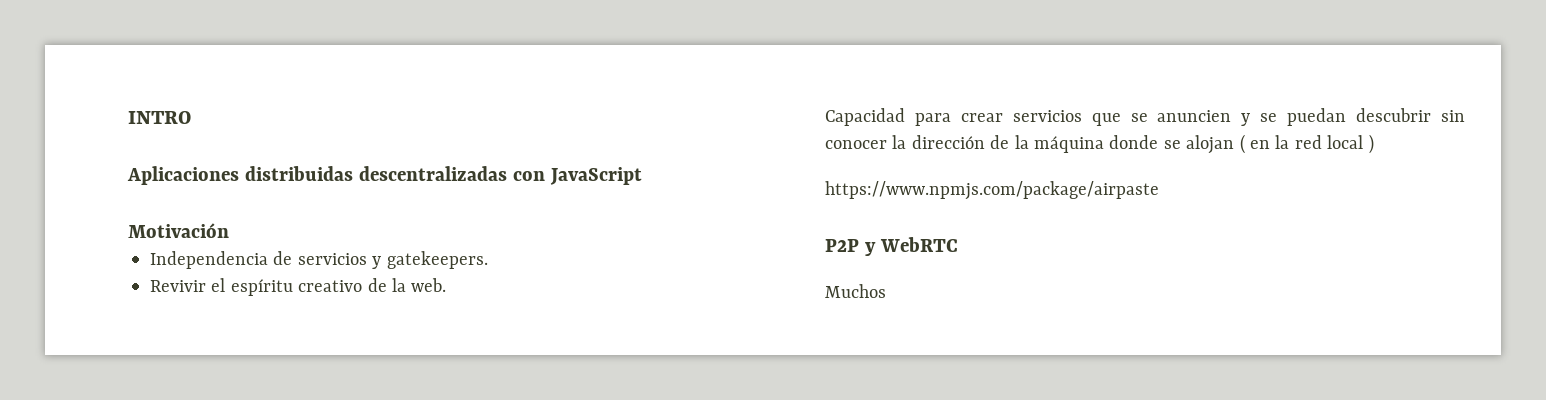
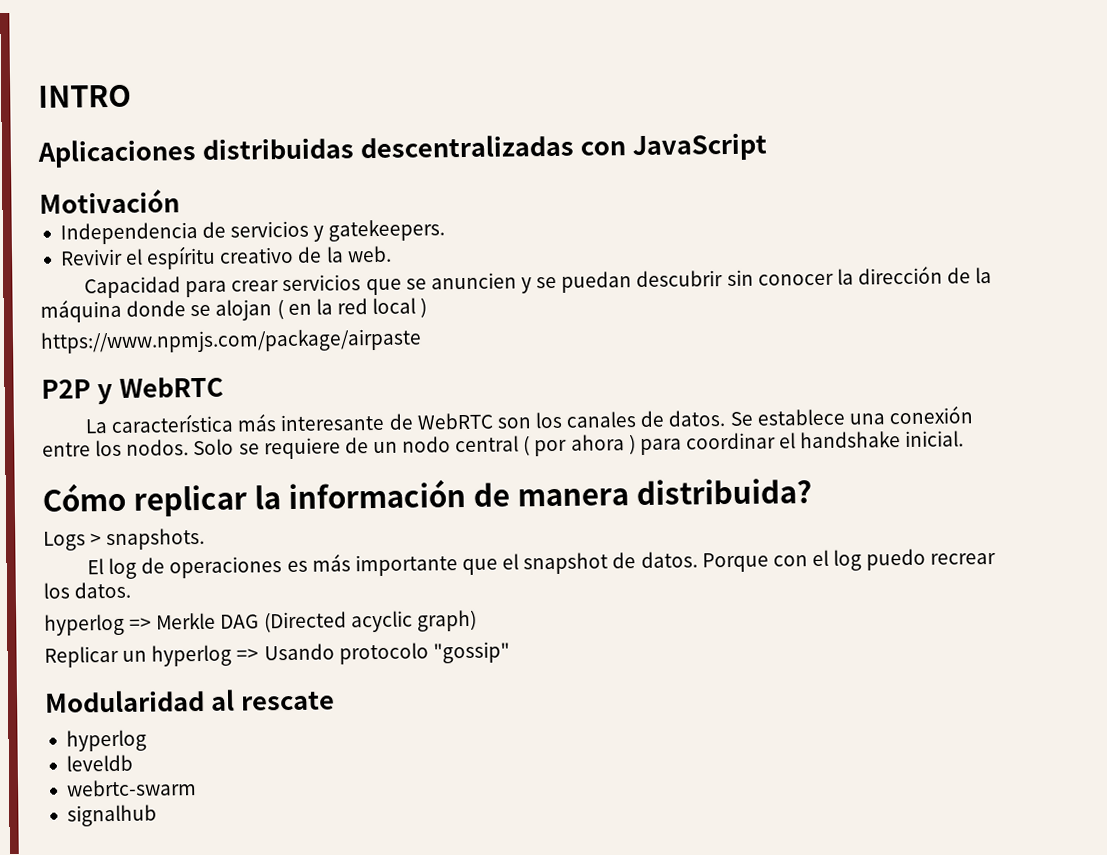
[825,284,886,298] Muchos -> [85,406,973,434] [42,430,965,460] [42,478,812,517] [43,527,206,551] [87,548,997,580] [43,581,132,599] [44,609,477,636] [44,641,510,668] [44,689,335,713] [65,729,147,752] [65,754,133,772] [65,779,197,797] [66,804,157,827] La característica más interesante de WebRTC son los canales de datos. Se establece una conexión entre los nodos. Solo se requiere de un nodo central ( por ahora ) para coordinar el handshake inicial. // Cómo replicar la información de manera distribuida? // Logs > snapshots. // El log de operaciones es más importante que el snapshot de datos. Porque con el log puedo recrear los datos. // hyperlog => Merkle DAG (Directed acyclic graph) // Replicar un hyperlog => Usando protocolo "gossip" // Modularidad al rescate // hyperlog // leveldb // webrtc-swarm // signalhub

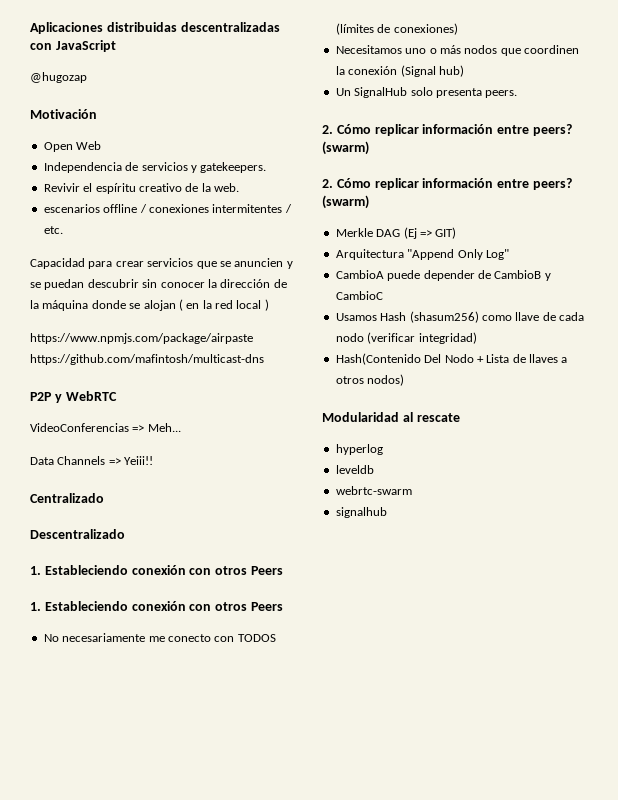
[38,84,132,108] INTRO // -> (30, 28) none
(767, 147) none -> [30,72,87,83] // @hugozap
(180, 201) none -> [43,141,102,152] // Open Web
(392, 254) none -> [43,204,292,213] [43,226,63,234] // escenarios offline / conexiones intermitentes / etc.
(422, 341) none -> [30,354,264,365] https://github.com/mafintosh/multicast-dns
[85,406,973,434] [42,430,965,460] [42,478,812,517] [43,527,206,551] [87,548,997,580] [43,581,132,599] [44,609,477,636] [44,641,510,668] La característica más interesante de WebRTC son los canales de datos. Se establece una conexión entre los nodos. Solo se requiere de un nodo central ( por ahora ) para coordinar el handshake inicial. // Cómo replicar la información de manera distribuida? // Logs > snapshots. // El log de operaciones es más importante que el snapshot de datos. Porque con el log puedo recrear los datos. // hyperlog => Merkle DAG (Directed acyclic graph) // Replicar un hyperlog => Usando protocolo "gossip" -> [30,423,181,432] [30,456,154,465] [30,493,104,503] [30,529,125,539] [30,565,283,575] [30,601,283,611] [43,633,276,642] [335,23,458,35] [335,45,579,56] [335,65,464,77] [335,87,518,98] [322,124,572,136] [322,141,369,155] [322,178,572,190] [322,195,369,209] [335,227,457,239] [335,249,509,260] [335,270,551,281] [335,291,383,300] [335,311,584,323] [335,332,477,344] [335,353,568,365] [335,374,405,386] VideoConferencias => Meh... // Data Channels => Yeiii!! // Centralizado // Descentralizado // 1. Estableciendo conexión con otros Peers // 1. Estableciendo conexión con otros Peers // No necesariamente me conecto con TODOS (límites de conexiones) // Necesitamos uno o más nodos que coordinen la conexión (Signal hub) // Un SignalHub solo presenta peers. // 2. Cómo replicar información entre peers? (swarm) // 2. Cómo replicar información entre peers? (swarm) // Merkle DAG (Ej => GIT) // Arquitectura "Append Only Log" // CambioA puede depender de CambioB y CambioC // Usamos Hash (shasum256) como llave de cada nodo (verificar integridad) // Hash(Contenido Del Nodo + Lista de llaves a otros nodos)

